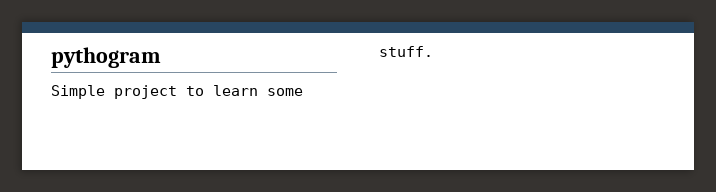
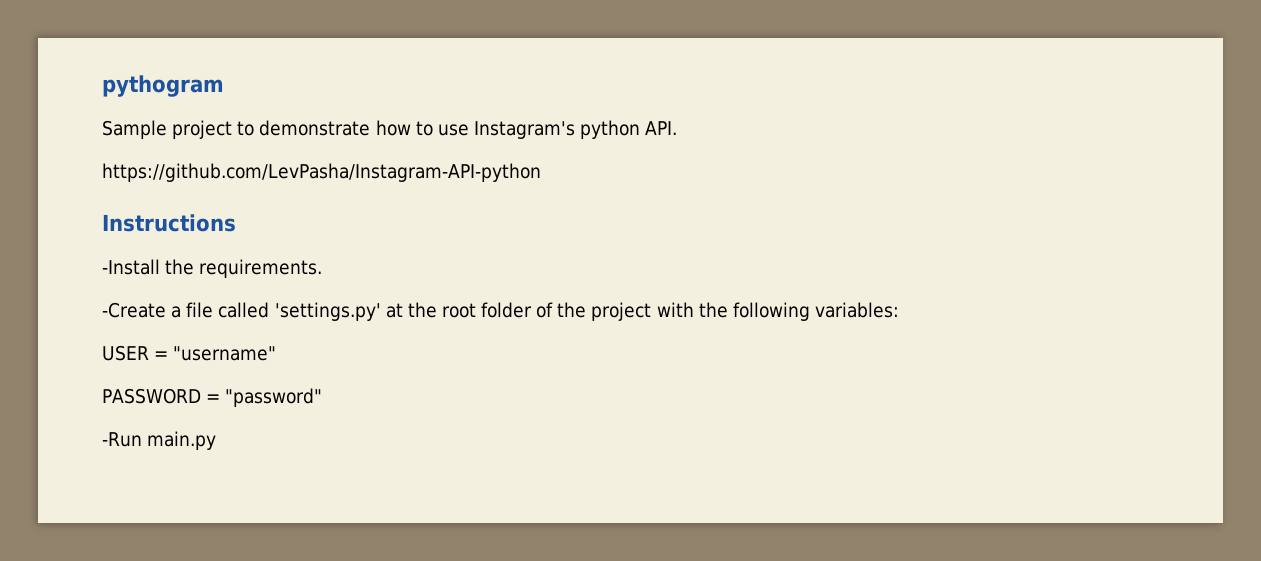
[51,85,105,99] Simple -> [102,120,167,139] Sample
[213,85,303,96] [379,46,433,57] learn some stuff. -> [259,120,678,139] [102,163,541,182] [102,214,236,232] [102,259,323,278] [102,302,899,321] [102,345,277,361] [102,388,323,407] [102,431,217,450] demonstrate how to use Instagram's python API. // https://github.com/LevPasha/Instagram-API-python // Instructions // -Install the requirements. // -Create a file called 'settings.py' at the root folder of the project with the following variables: // USER = "username" // PASSWORD = "password" // -Run main.py

